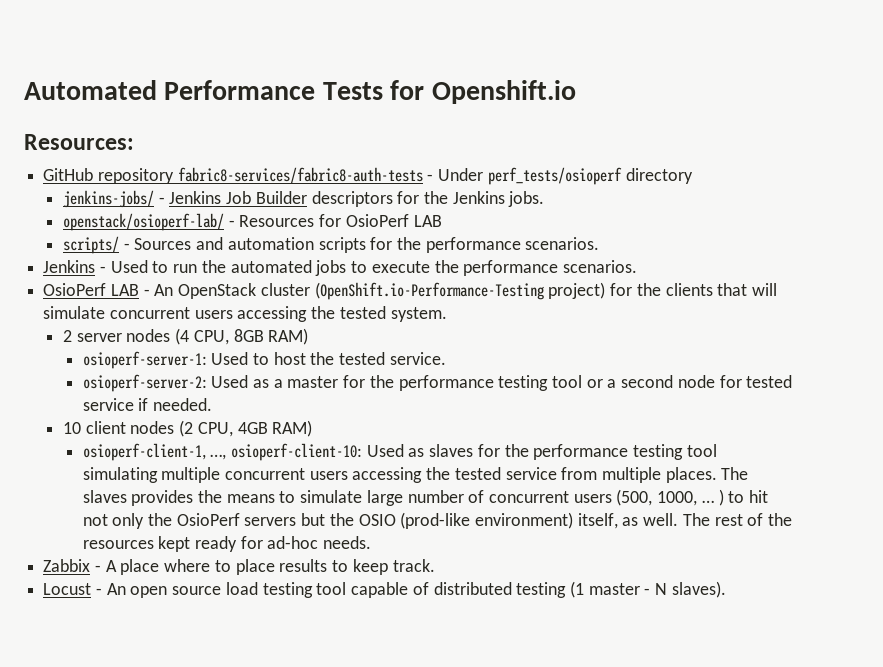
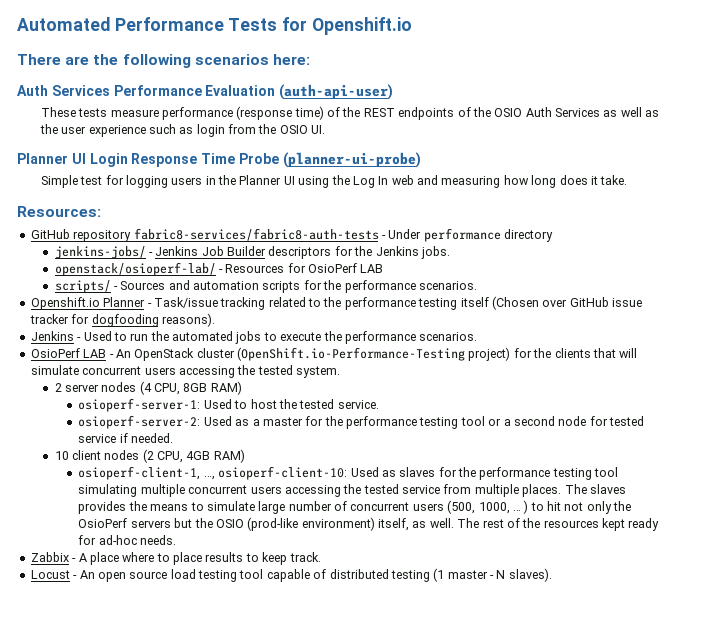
(576, 92) none -> [17,54,310,68] [17,84,394,100] [40,106,660,120] [39,124,326,137] [17,152,421,168] [40,175,628,188] // There are the following scenarios here: // Auth Services Performance Evaluation (auth-api-user) // These tests measure performance (response time) of the REST endpoints of the OSIO Auth Services as well as the user experience such as login from the OSIO UI. // Planner UI Login Response Time Probe (planner-ui-probe) // Simple test for logging users in the Planner UI using the Log In web and measuring how long does it take.
[487,167,622,185] perf_tests/osioperf -> [423,228,501,242] performance
(600, 243) none -> [30,296,642,310] [29,313,215,327] // Openshift.io Planner - Task/issue tracking related to the performance testing itself (Chosen over GitHub issue tracker for dogfooding reasons).

